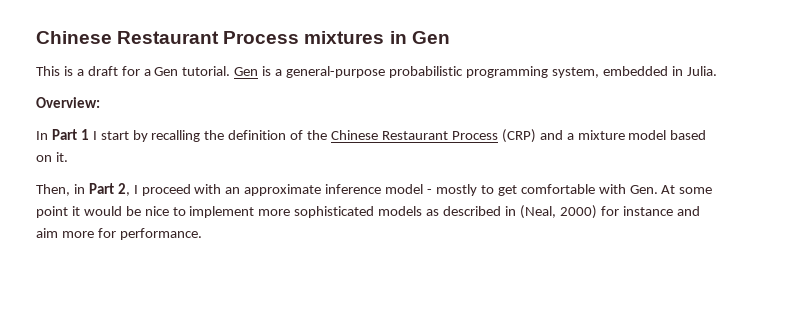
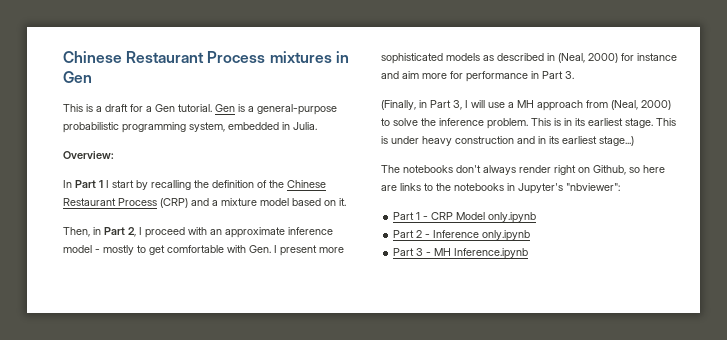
[661,185,713,194] [36,206,255,218] At some point it would be nice to implement -> [274,245,317,256] I present
[119,228,202,240] performance. -> [466,71,574,82] [381,100,671,111] [381,118,676,129] [381,136,634,146] [381,165,665,175] [381,183,620,194] [393,212,537,223] [393,230,531,241] [393,248,529,259] performance in Part 3. // (Finally, in Part 3, I will use a MH approach from (Neal, 2000) to solve the inference problem. This is in its earliest stage. This is under heavy construction and in its earliest stage...) // The notebooks don't always render right on Github, so here are links to the notebooks in Jupyter's "nbviewer": // Part 1 - CRP Model only.ipynb // Part 2 - Inference only.ipynb // Part 3 - MH Inference.ipynb

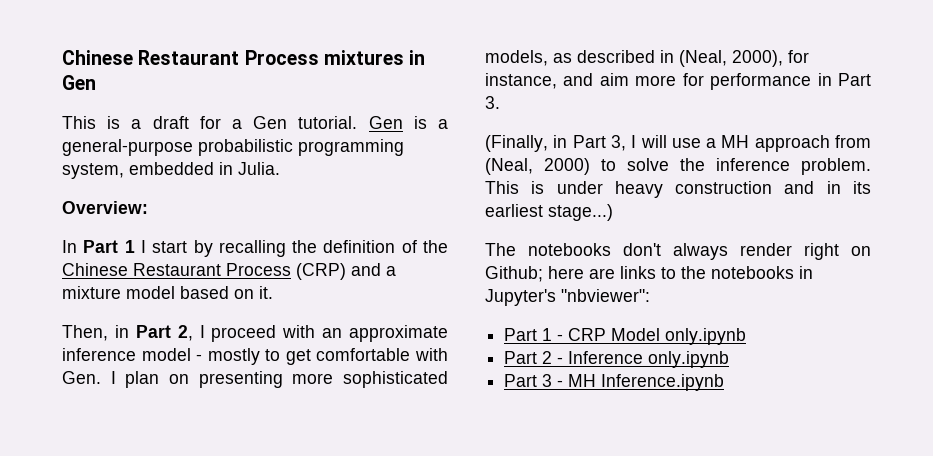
[280,245,317,256] present -> [125,371,283,388] plan on presenting
[446,53,480,61] models -> [485,50,548,66] models,
[588,53,677,63] 2000) for instance -> [732,50,809,67] [485,73,557,89] 2000), for instance,
[564,118,676,128] [381,136,388,144] in its earliest stage. This is -> (545, 187) none
[593,165,640,175] Github, so -> [485,266,543,282] Github;

